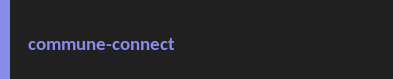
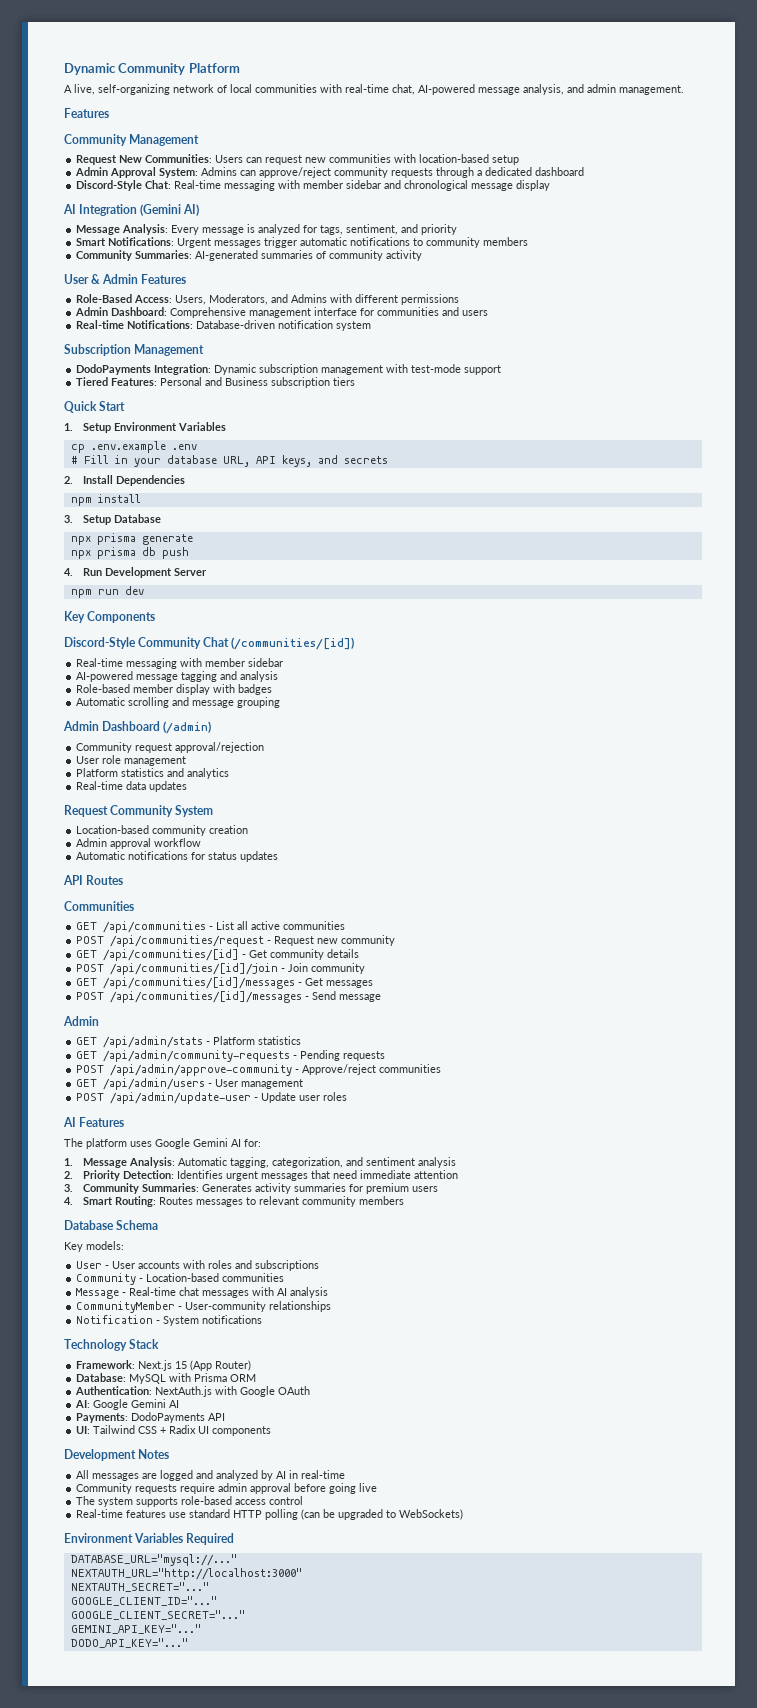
[28,38,175,50] commune-connect -> [64,63,240,75] [64,84,684,95] [64,108,109,118] [64,134,200,146] [76,154,520,165] [75,167,585,178] [76,180,551,191] [63,204,200,216] [76,224,458,235] [76,237,529,248] [76,250,423,261] [64,274,187,284] [76,294,460,305] [75,307,489,318] [76,320,372,331] [64,344,205,356] [76,364,502,375] [76,377,356,388] [64,401,126,413] [64,422,226,433] [70,441,197,453] [70,455,388,467] [64,475,185,486] [70,494,141,506] [64,514,161,525] [70,533,193,545] [70,547,189,559] [64,567,207,578] [70,586,144,598] [64,611,156,623] [64,637,355,650] [76,658,284,669] [76,671,279,682] [76,684,273,695] [76,697,281,708] [63,721,212,734] [76,742,265,753] [76,755,187,766] [76,768,230,779] [76,781,188,792] [64,805,214,817] [76,825,249,836] [76,838,202,849] [76,851,279,862] [63,875,124,885] [64,901,134,911] [76,921,346,933] [76,935,396,947] [76,949,360,961] [76,963,366,975] [76,977,374,989] [76,991,382,1003] [63,1016,99,1026] [76,1036,302,1048] [76,1050,386,1062] [76,1064,442,1076] [76,1078,304,1090] [76,1092,348,1104] [63,1117,125,1127] [64,1138,261,1149] [64,1157,456,1168] [64,1170,458,1181] [64,1183,438,1194] [64,1196,404,1207] [64,1220,159,1230] [64,1241,124,1252] [76,1260,320,1271] [76,1273,285,1285] [76,1287,329,1299] [76,1301,332,1313] [76,1315,263,1326] [64,1339,160,1351] [76,1360,252,1371] [76,1373,257,1384] [75,1386,311,1397] [75,1399,180,1410] [76,1412,226,1423] [76,1425,272,1436] [64,1449,170,1461] [76,1470,346,1481] [76,1483,378,1494] [76,1496,304,1507] [76,1509,464,1520] [64,1533,235,1545] [70,1554,237,1566] [70,1568,302,1580] [70,1582,209,1592] [70,1596,217,1606] [70,1610,245,1620] [70,1624,201,1634] [70,1638,188,1648] Dynamic Community Platform // A live, self-organizing network of local communities with real-time chat, AI-powered message analysis, and admin management. // Features // Community Management // Request New Communities: Users can request new communities with location-based setup // Admin Approval System: Admins can approve/reject community requests through a dedicated dashboard // Discord-Style Chat: Real-time messaging with member sidebar and chronological message display // AI Integration (Gemini AI) // Message Analysis: Every message is analyzed for tags, sentiment, and priority // Smart Notifications: Urgent messages trigger automatic notifications to community members // Community Summaries: AI-generated summaries of community activity // User & Admin Features // Role-Based Access: Users, Moderators, and Admins with different permissions // Admin Dashboard: Comprehensive management interface for communities and users // Real-time Notifications: Database-driven notification system // Subscription Management // DodoPayments Integration: Dynamic subscription management with test-mode support // Tiered Features: Personal and Business subscription tiers // Quick Start // 1. Setup Environment Variables // cp .env.example .env // # Fill in your database URL, API keys, and secrets // 2. Install Dependencies // npm install // 3. Setup Database // npx prisma generate // npx prisma db push // 4. Run Development Server // npm run dev // Key Components // Discord-Style Community Chat (/communities/[id]) // Real-time messaging with member sidebar // AI-powered message tagging and analysis // Role-based member display with badges // Automatic scrolling and message grouping // Admin Dashboard (/admin) // Community request approval/rejection // User role management // Platform statistics and analytics // Real-time data updates // Request Community System // Location-based community creation // Admin approval workflow // Automatic notifications for status updates // API Routes // Communities // GET /api/communities - List all active communities // POST /api/communities/request - Request new community // GET /api/communities/[id] - Get community details // POST /api/communities/[id]/join - Join community // GET /api/communities/[id]/messages - Get messages // POST /api/communities/[id]/messages - Send message // Admin // GET /api/admin/stats - Platform statistics // GET /api/admin/community-requests - Pending requests // POST /api/admin/approve-community - Approve/reject communities // GET /api/admin/users - User management // POST /api/admin/update-user - Update user roles // AI Features // The platform uses Google Gemini AI for: // 1. Message Analysis: Automatic tagging, categorization, and sentiment analysis // 2. Priority Detection: Identifies urgent messages that need immediate attention // 3. Community Summaries: Generates activity summaries for premium users // 4. Smart Routing: Routes messages to relevant community members // Database Schema // Key models: // User - User accounts with roles and subscriptions // Community - Location-based communities // Message - Real-time chat messages with AI analysis // CommunityMember - User-community relationships // Notification - System notifications // Technology Stack // Framework: Next.js 15 (App Router) // Database: MySQL with Prisma ORM // Authentication: NextAuth.js with Google OAuth // AI: Google Gemini AI // Payments: DodoPayments API // UI: Tailwind CSS + Radix UI components // Development Notes // All messages are logged and analyzed by AI in real-time // Community requests require admin approval before going live // The system supports role-based access control // Real-time features use standard HTTP polling (can be upgraded to WebSockets) // Environment Variables Required // DATABASE_URL="mysql://..." // NEXTAUTH_URL="http://localhost:3000" // NEXTAUTH_SECRET="..." // GOOGLE_CLIENT_ID="..." // GOOGLE_CLIENT_SECRET="..." // GEMINI_API_KEY="..." // DODO_API_KEY="..."

